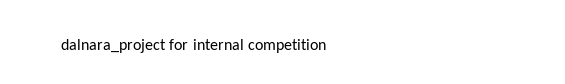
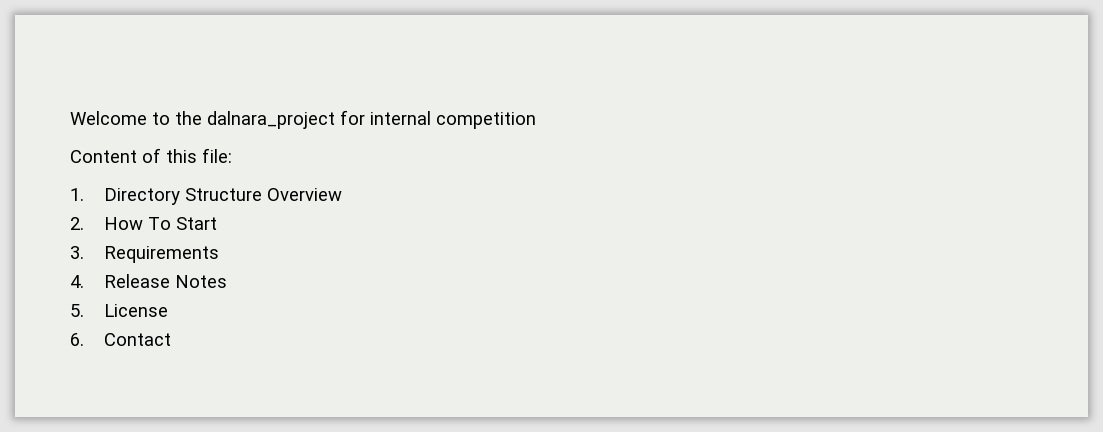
(61, 46) none -> [70,111,202,125] Welcome to the
(326, 46) none -> [70,148,232,163] [70,188,342,205] [70,217,217,230] [70,246,219,263] [70,274,227,288] [70,304,168,317] [70,333,171,346] // Content of this file: // 1. Directory Structure Overview // 2. How To Start // 3. Requirements // 4. Release Notes // 5. License // 6. Contact

